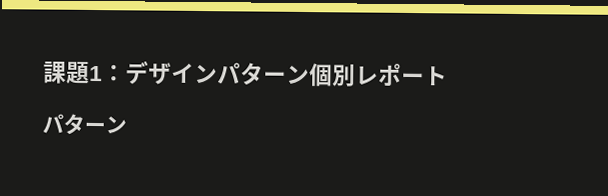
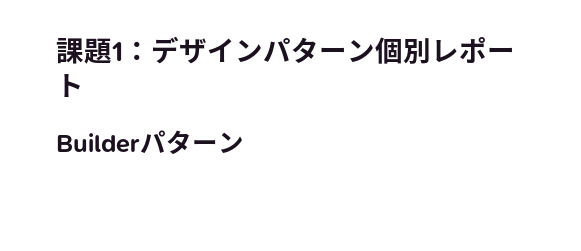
(448, 76) none -> [56,133,140,153] Builder

